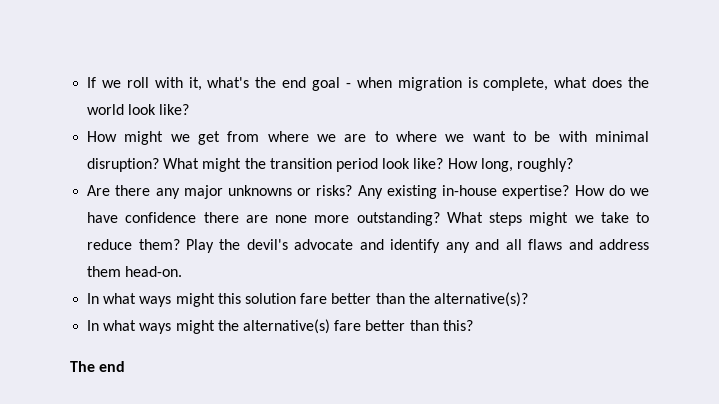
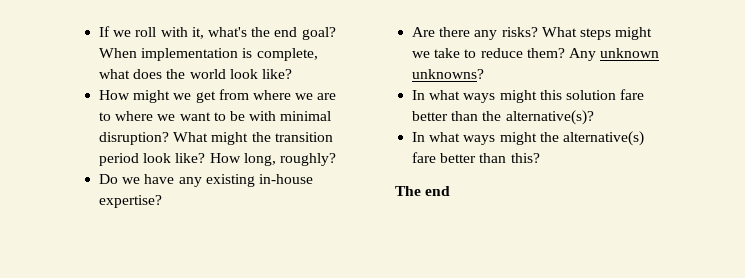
[312,77,462,91] goal - when migration -> [301,27,336,40] [99,48,239,61] goal? When implementation
[87,185,649,199] [87,212,440,226] Are there any major unknowns or risks? Any existing in-house expertise? How do we have confidence there are none more outstanding? -> [99,174,313,187] [99,195,163,208] [412,27,538,40] Do we have any existing in-house expertise? // Are there any risks?
[185,239,650,253] [87,266,183,277] Play the devil's advocate and identify any and all flaws and address them head-on. -> [568,48,660,61] [412,69,485,79] Any unknown unknowns?

